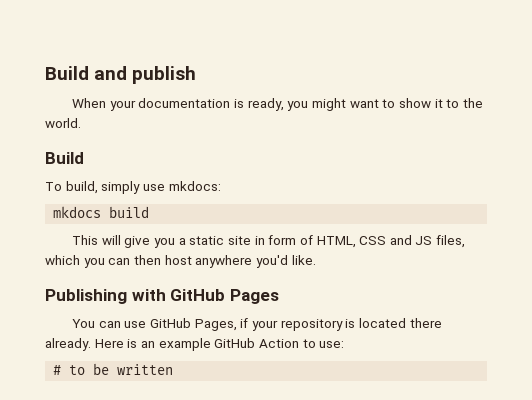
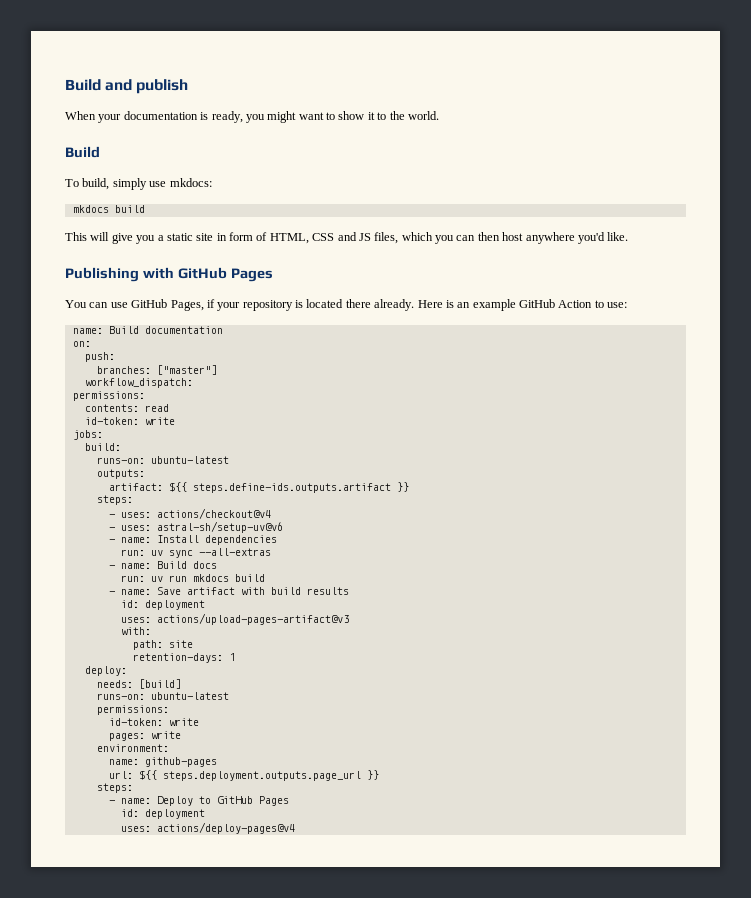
[53,363,174,375] # to be written -> [72,326,223,334] [72,341,91,347] [84,352,115,362] [96,365,217,375] [84,378,193,388] [72,391,145,401] [84,404,169,412] [84,417,175,425] [72,430,103,440] [84,443,121,451] [96,456,229,464] [96,469,145,479] [108,482,409,493] [96,495,133,505] [108,508,271,519] [108,521,283,533] [108,535,277,545] [120,548,271,558] [108,561,217,569] [120,574,265,582] [108,587,349,595] [120,600,205,610] [120,613,349,625] [120,627,151,635] [132,640,193,650] [132,653,235,663] [84,666,127,676] [96,679,181,689] [96,692,229,700] [96,705,169,715] [108,718,199,726] [108,731,181,741] [96,744,169,752] [108,757,217,767] [108,770,379,781] [96,783,133,793] [108,796,289,806] [120,809,205,819] [120,822,295,834] name: Build documentation // on: // push: // branches: ["master"] // workflow_dispatch: // permissions: // contents: read // id-token: write // jobs: // build: // runs-on: ubuntu-latest // outputs: // artifact: ${{ steps.define-ids.outputs.artifact }} // steps: // - uses: actions/checkout@v4 // - uses: astral-sh/setup-uv@v6 // - name: Install dependencies // run: uv sync --all-extras // - name: Build docs // run: uv run mkdocs build // - name: Save artifact with build results // id: deployment // uses: actions/upload-pages-artifact@v3 // with: // path: site // retention-days: 1 // deploy: // needs: [build] // runs-on: ubuntu-latest // permissions: // id-token: write // pages: write // environment: // name: github-pages // url: ${{ steps.deployment.outputs.page_url }} // steps: // - name: Deploy to GitHub Pages // id: deployment // uses: actions/deploy-pages@v4

